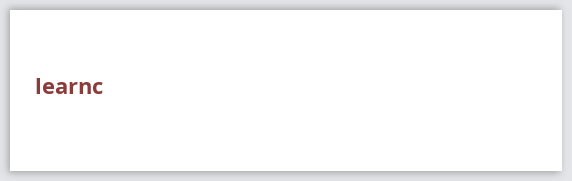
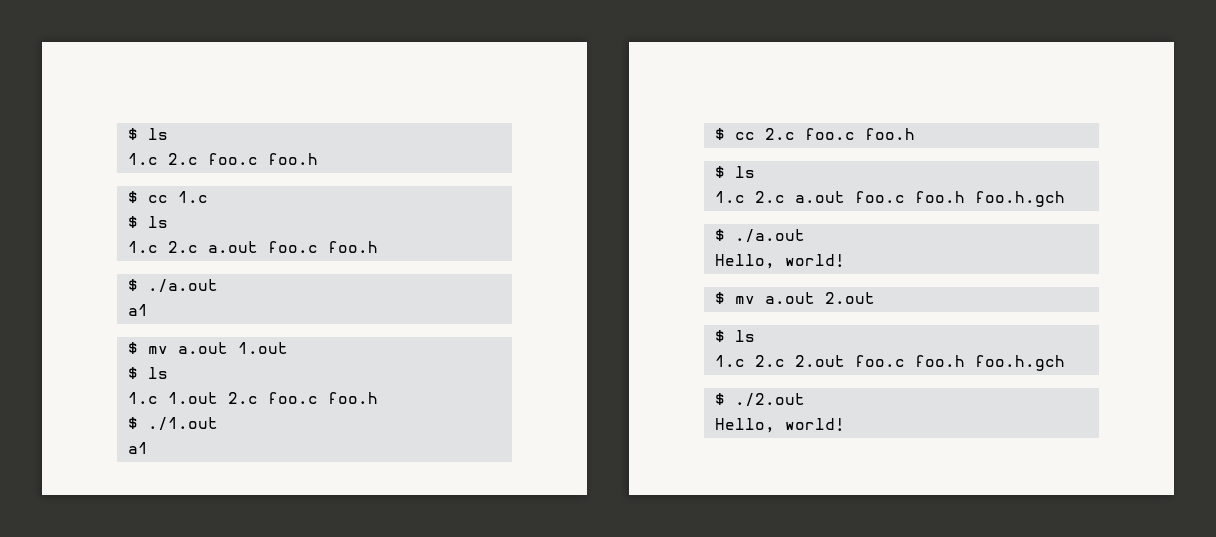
[35,78,103,94] learnc -> [127,128,168,140] [127,153,318,165] [127,191,208,203] [127,216,168,228] [127,241,378,253] [127,279,218,293] [127,304,148,316] [127,342,288,354] [127,367,168,379] [127,392,378,404] [127,417,218,431] [127,442,148,454] [714,128,915,140] [714,166,755,178] [714,191,1065,207] [714,229,805,243] [714,254,845,269] [714,292,875,304] [714,330,755,342] [714,355,1065,371] [714,393,805,407] [714,418,845,433] $ ls // 1.c 2.c foo.c foo.h // $ cc 1.c // $ ls // 1.c 2.c a.out foo.c foo.h // $ ./a.out // a1 // $ mv a.out 1.out // $ ls // 1.c 1.out 2.c foo.c foo.h // $ ./1.out // a1 // $ cc 2.c foo.c foo.h // $ ls // 1.c 2.c a.out foo.c foo.h foo.h.gch // $ ./a.out // Hello, world! // $ mv a.out 2.out // $ ls // 1.c 2.c 2.out foo.c foo.h foo.h.gch // $ ./2.out // Hello, world!

